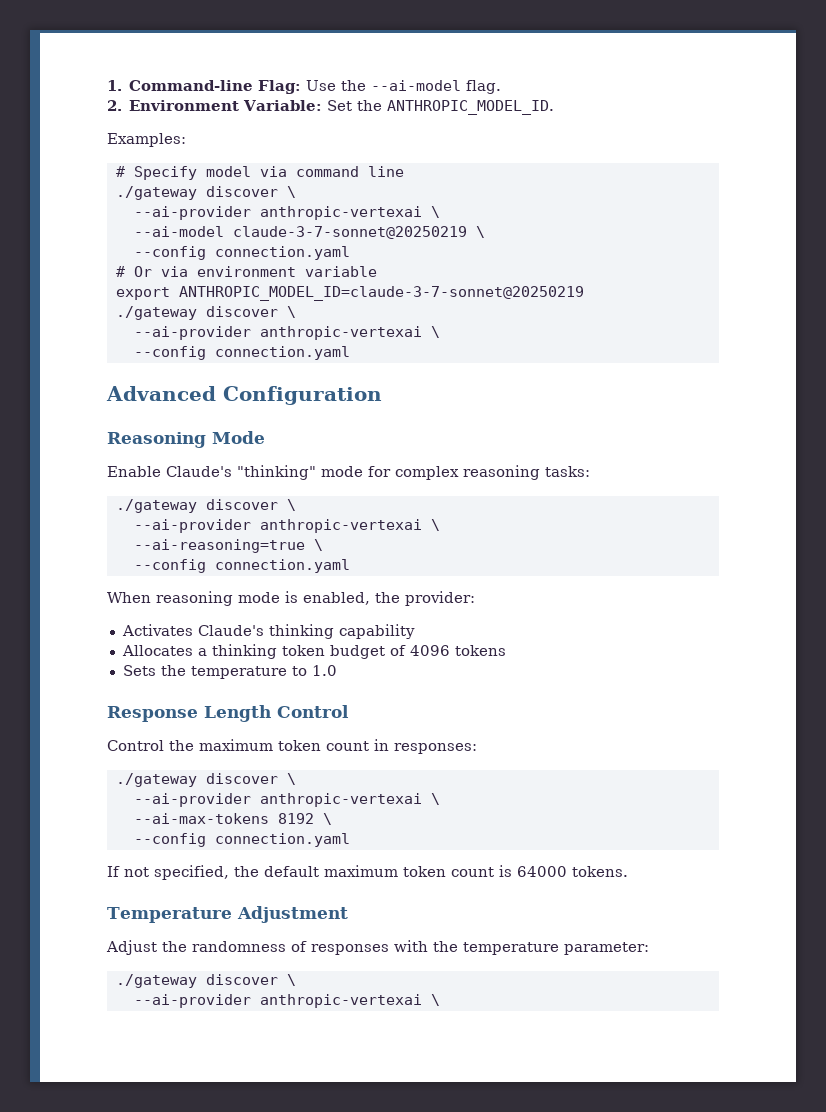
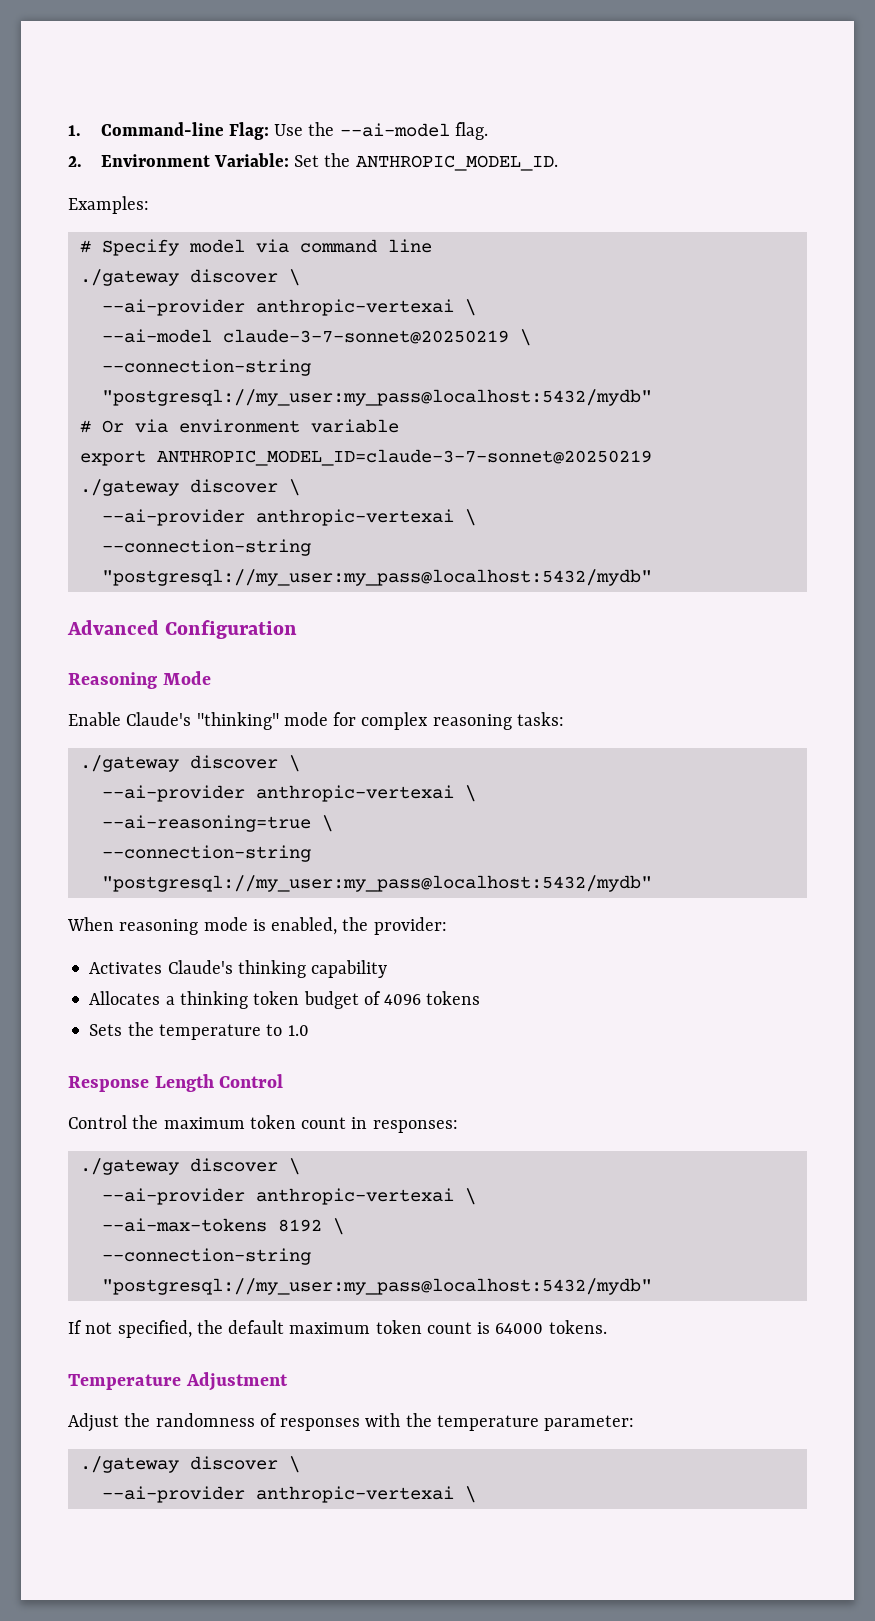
[133,246,350,260] --config connection.yaml -> [101,359,311,376] [101,389,652,406] --connection-string "postgresql://my_user:my_pass@localhost:5432/mydb"
[133,346,350,360] --config connection.yaml -> [101,539,311,556] [101,569,652,586] --connection-string "postgresql://my_user:my_pass@localhost:5432/mydb"
[133,559,350,573] --config connection.yaml -> [101,845,311,862] [101,875,652,892] --connection-string "postgresql://my_user:my_pass@localhost:5432/mydb"
[133,833,350,847] --config connection.yaml -> [101,1248,311,1265] [101,1278,652,1295] --connection-string "postgresql://my_user:my_pass@localhost:5432/mydb"

